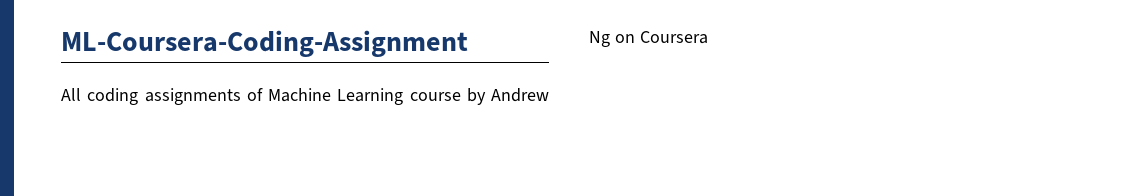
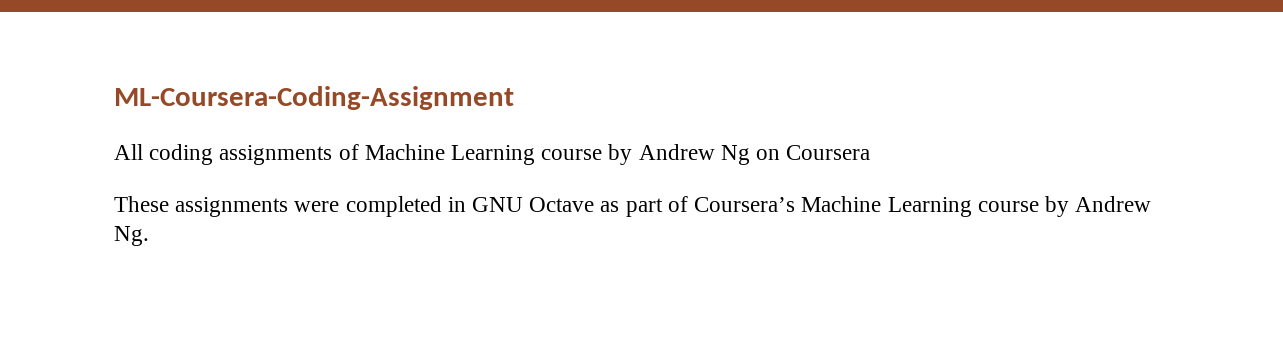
(708, 37) none -> [114,196,1152,217] [114,226,149,246] // These assignments were completed in GNU Octave as part of Coursera’s Machine Learning course by Andrew Ng.

